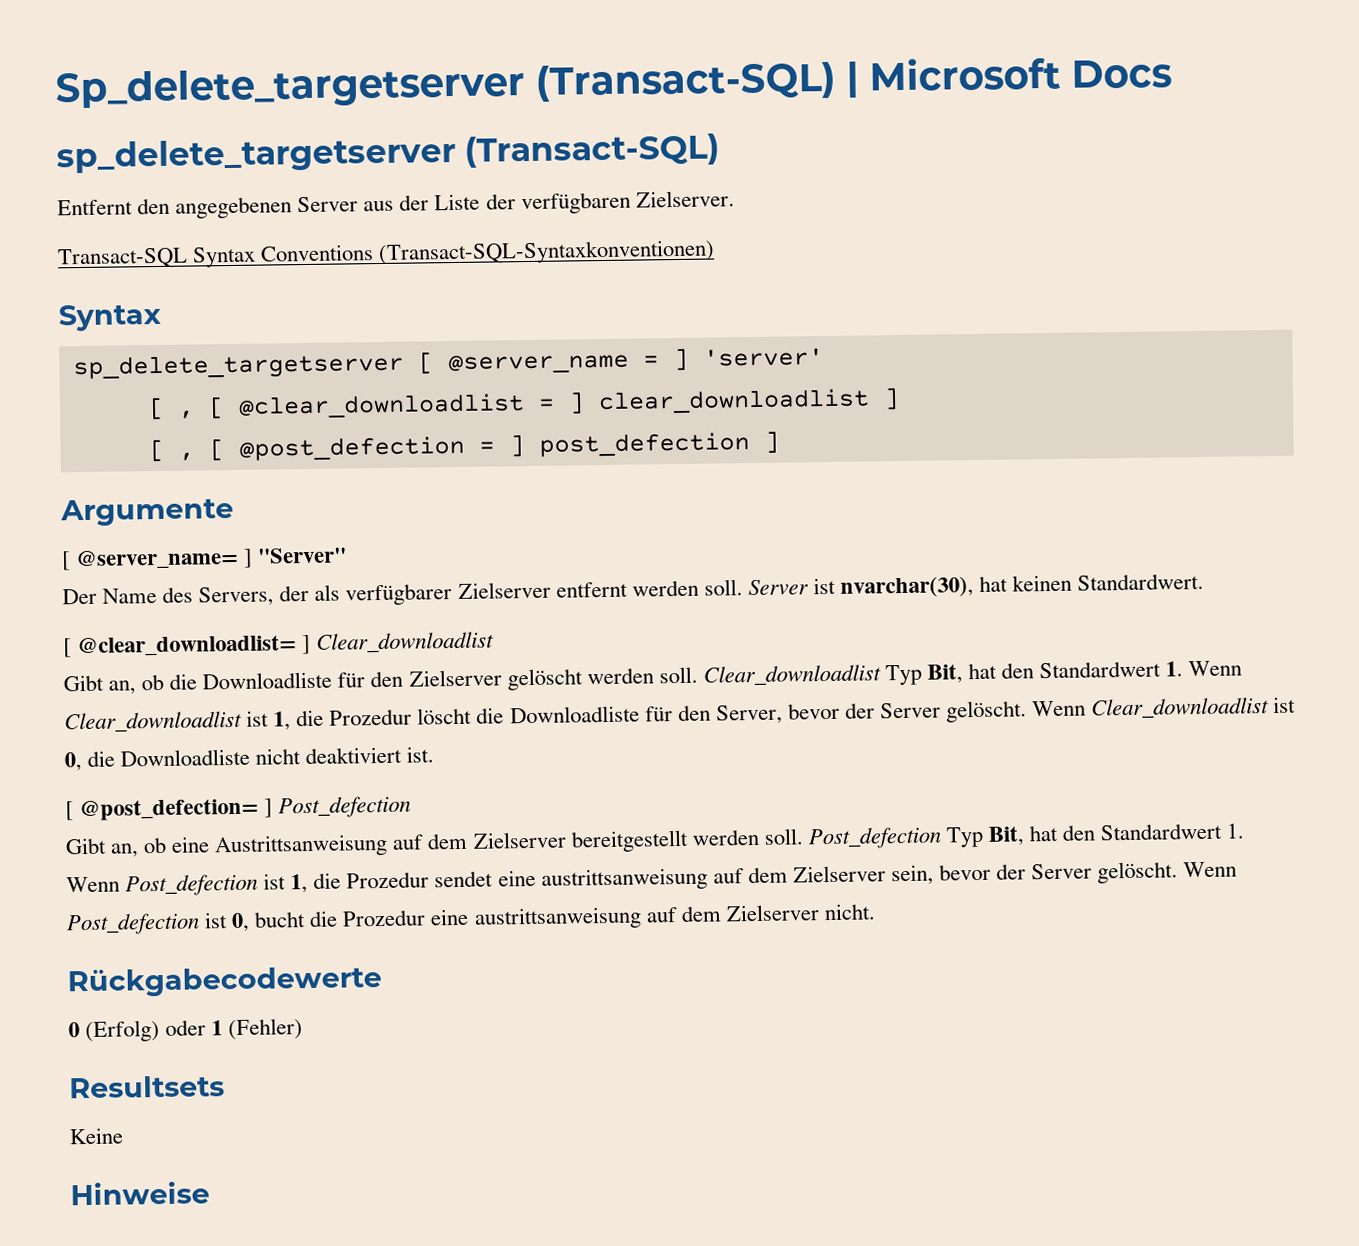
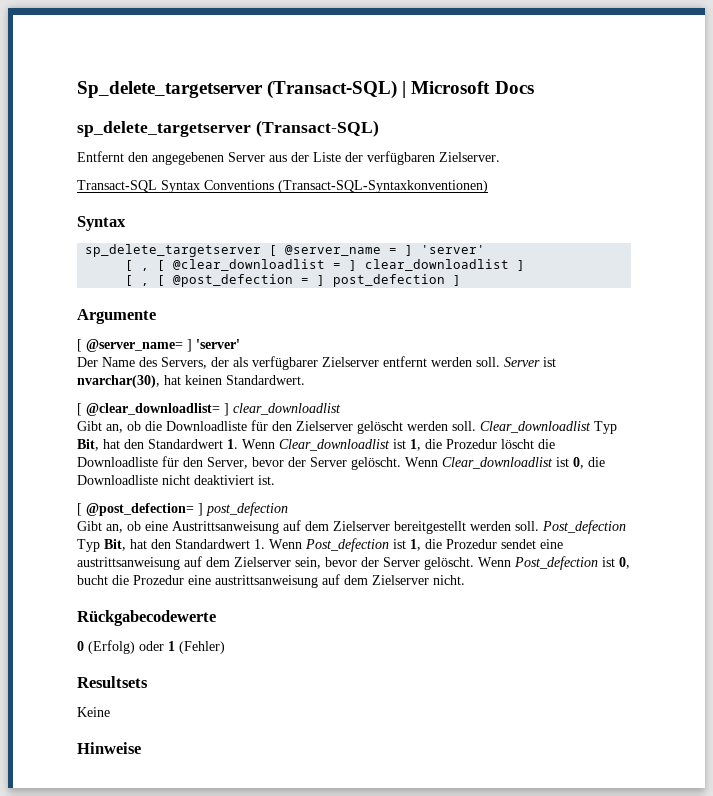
[257,547,348,564] "Server" -> [196,339,240,349] 'server'
[316,631,495,653] Clear_downloadlist -> [233,403,341,415] clear_downloadlist
[278,795,412,819] Post_defection -> [206,502,288,516] post_defection

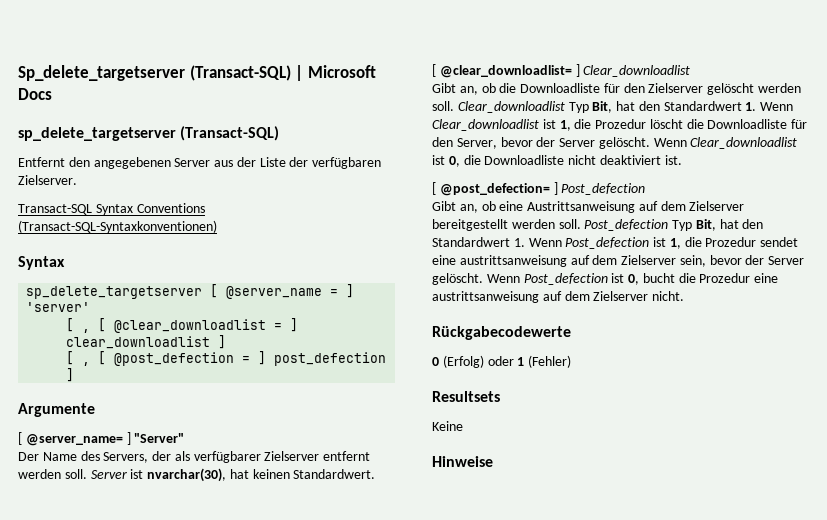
[196,339,240,349] 'server' -> [134,433,185,443] "Server"
[233,403,341,415] clear_downloadlist -> [583,65,691,77] Clear_downloadlist
[206,502,288,516] post_defection -> [561,183,646,195] Post_defection

